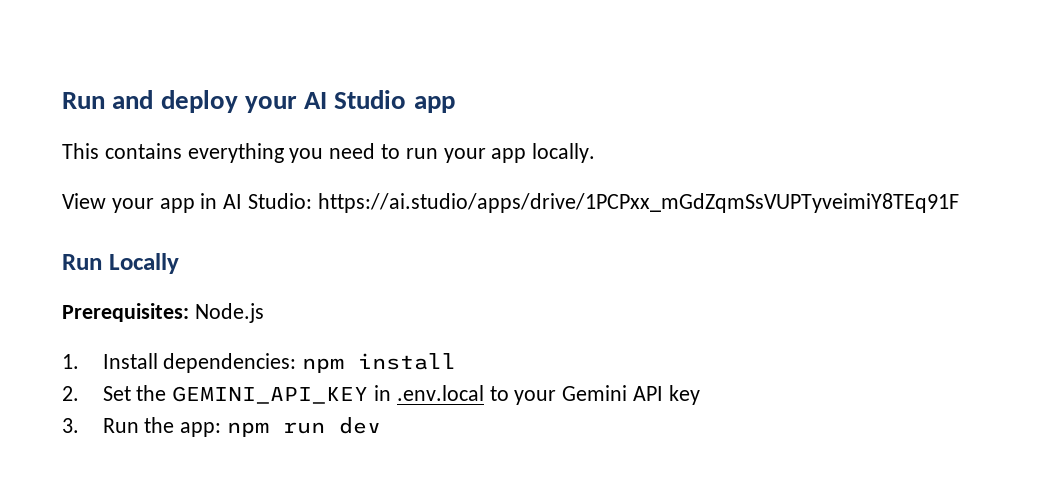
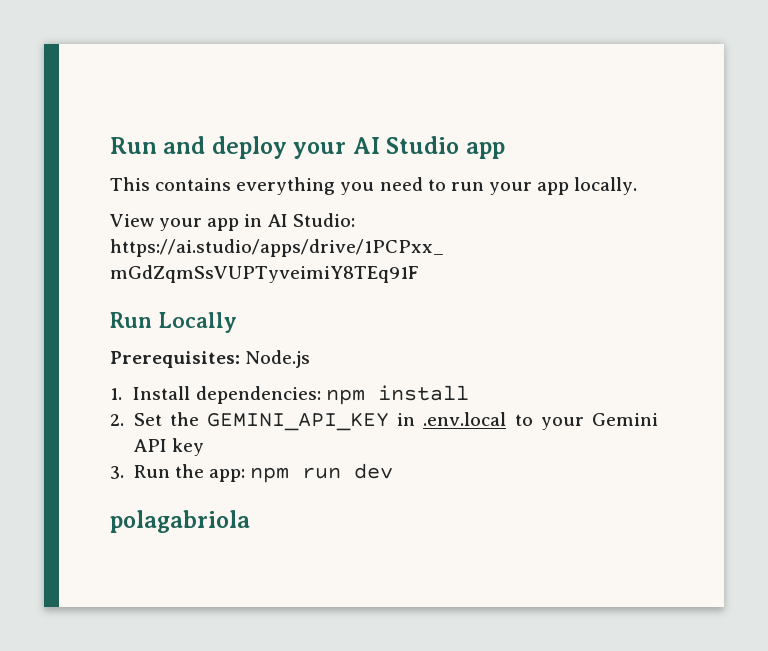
(382, 425) none -> [110,510,250,533] // polagabriola

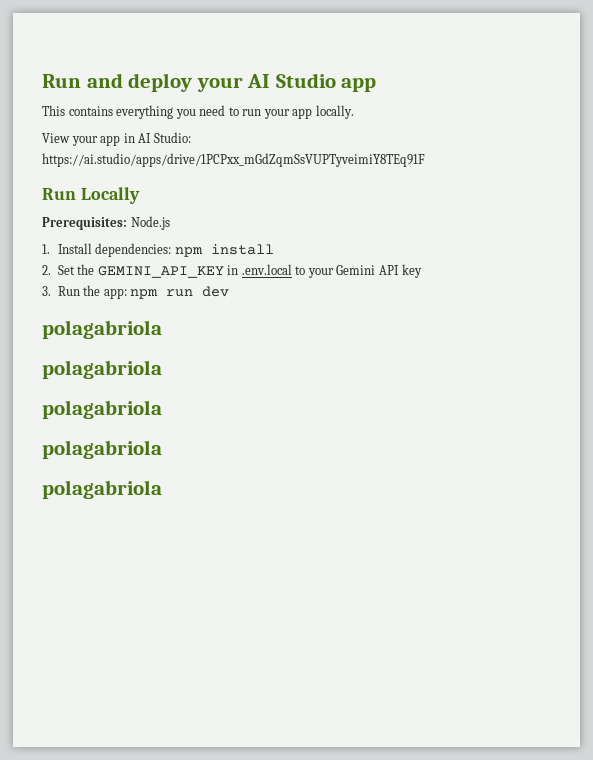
(250, 521) none -> [42,360,162,379] [42,400,162,419] [42,440,162,459] [42,480,162,499] // polagabriola // polagabriola // polagabriola // polagabriola

